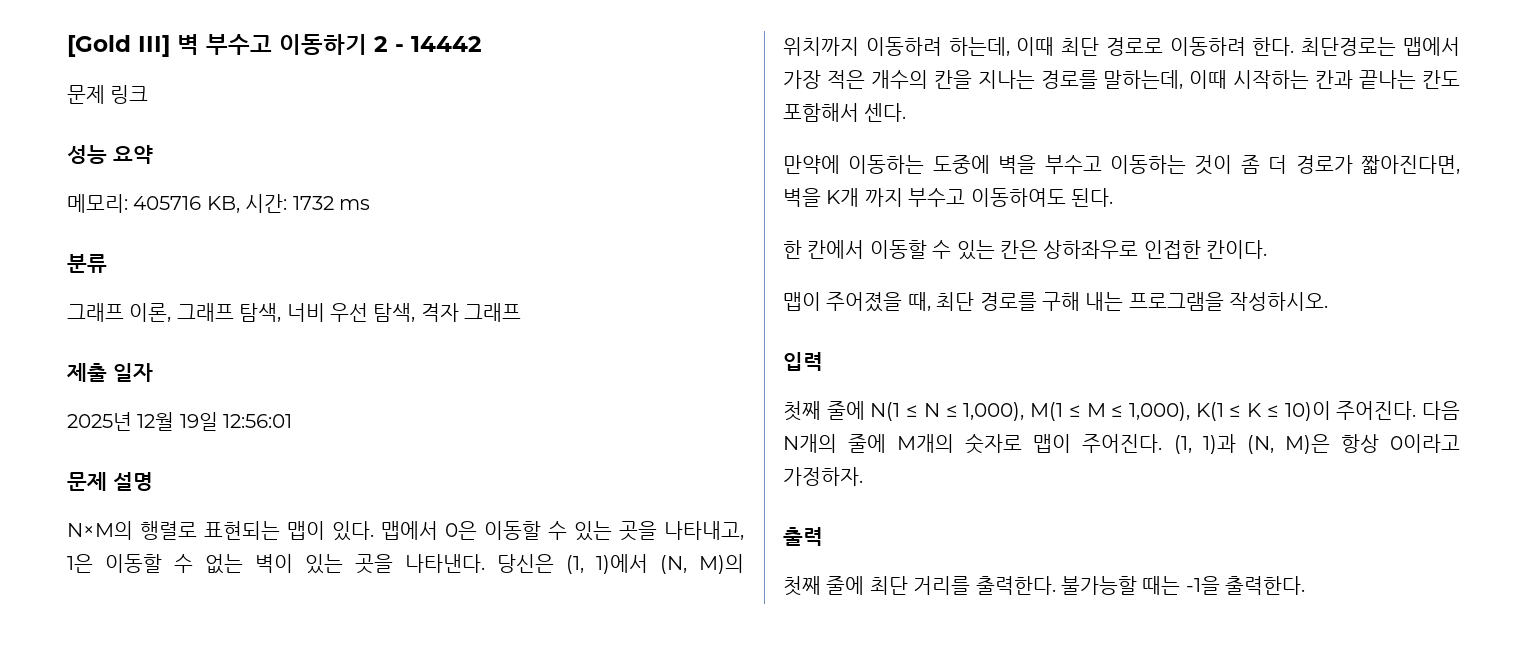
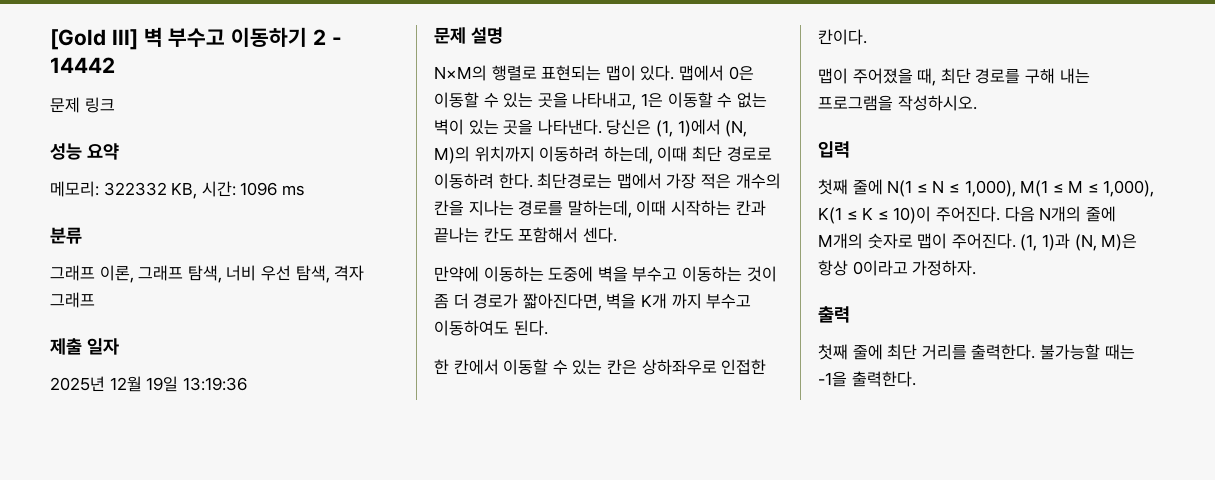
[133,196,202,210] 405716 -> [103,182,167,196] 322332
[292,196,334,210] 1732 -> [240,182,278,196] 1096
[223,414,293,428] 12:56:01 -> [182,377,247,391] 13:19:36

